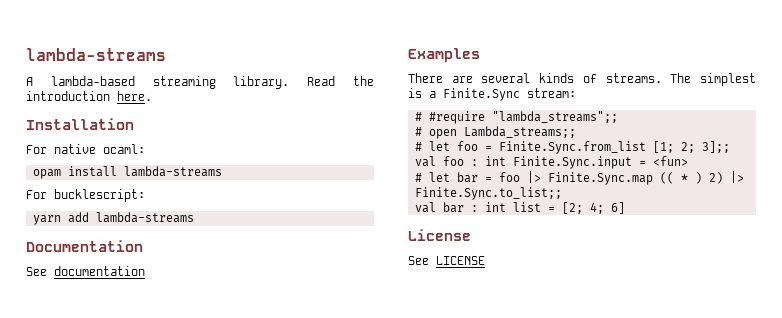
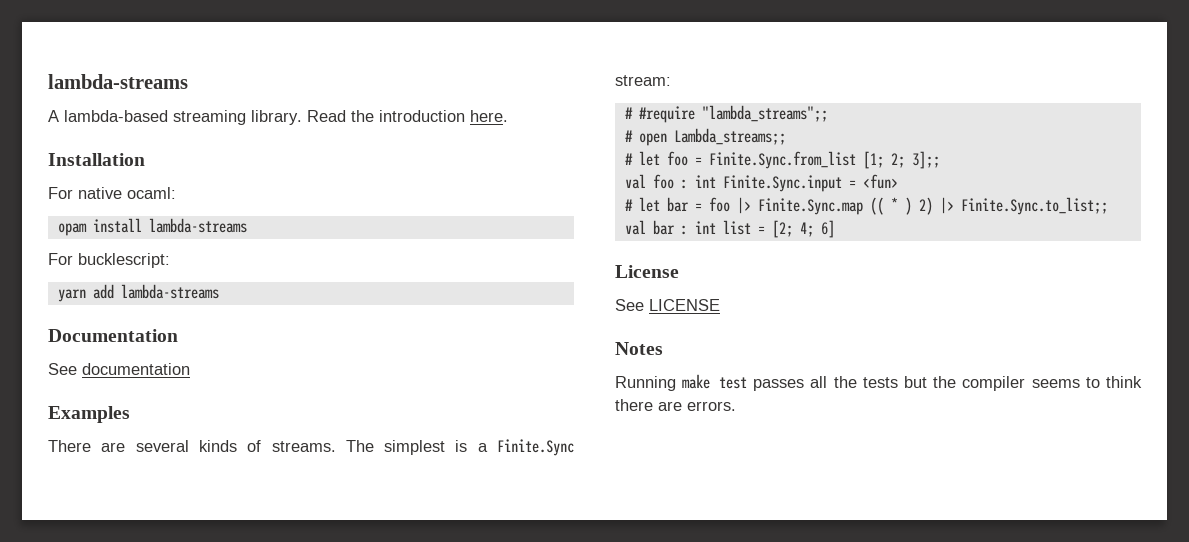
(485, 260) none -> [615,342,663,355] [615,374,1142,391] [615,399,736,411] // Notes // Running make test passes all the tests but the compiler seems to think there are errors.

